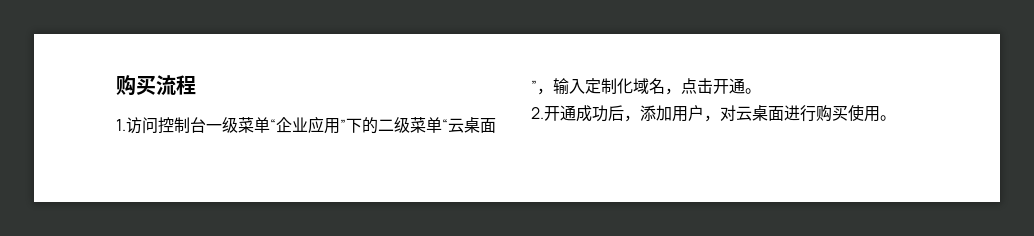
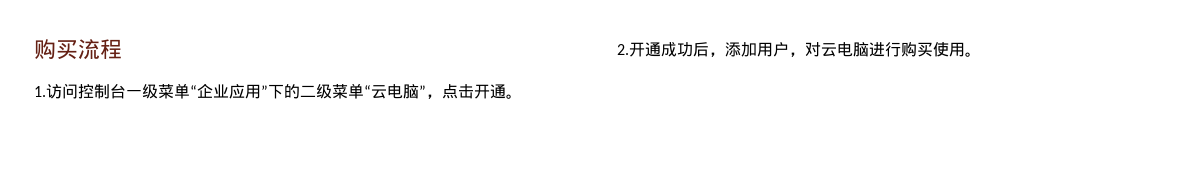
[464,117,496,133] [531,78,665,95] 桌面”，输入定制化域名 -> [387,84,426,99] 电脑”
[752,105,784,121] 桌面 -> [837,42,869,57] 电脑

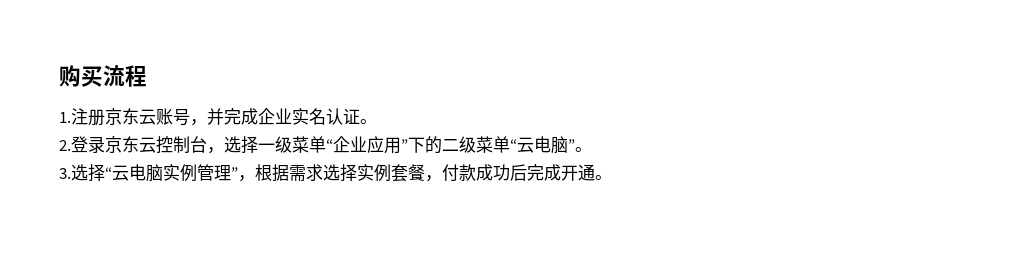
[46,83,126,99] 访问控制台 -> [71,108,377,126] [59,136,258,154] 注册京东云账号，并完成企业实名认证。 // 2.登录京东云控制台，选择
[426,84,522,99] [617,42,965,57] ，点击开通。 // 2.开通成功后，添加用户，对云电脑进行购买使用 -> [575,147,592,152] [59,164,595,182] 。 // 3.选择“云电脑实例管理”，根据需求选择实例套餐，付款成功后完成开通

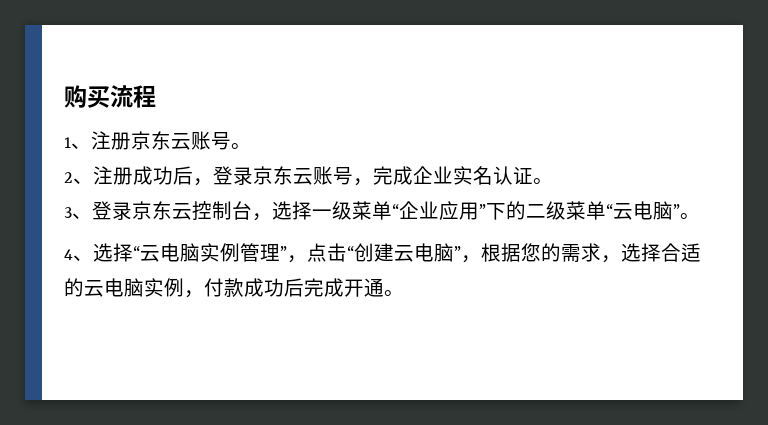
[59,112,71,123] 1. -> [64,137,91,149] 1、
[190,108,224,126] ，并 -> [231,143,251,149] [64,166,373,186] 。 // 2、注册成功后，登录京东云账号，
[59,140,71,151] 2. -> [64,207,92,219] 3、
[59,168,71,179] 3. -> [64,249,93,261] 4、
[255,164,425,182] 根据需求选择实例套餐 -> [307,243,701,263] [64,278,184,297] 点击“创建云电脑”，根据您的需求，选择合适的云电脑实例

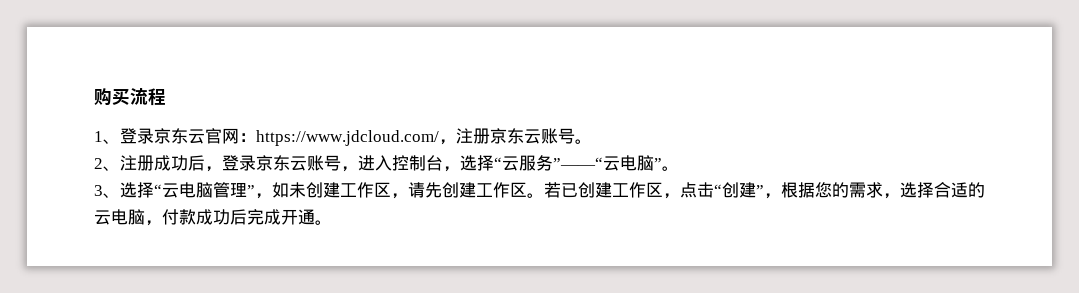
(91, 146) none -> [120,128,456,146] 登录京东云官网：https://www.jdcloud.com/，
[373,166,553,185] [64,201,613,221] 完成企业实名认证。 // 3、登录京东云控制台，选择一级菜单“企业应用”下的二级菜单“ -> [358,155,603,172] 进入控制台，选择“云服务”——“
[64,249,73,260] 4 -> [94,185,103,196] 3
[200,243,240,262] 实例 -> (213, 190) none
(307, 259) none -> [272,182,680,199] 如未创建工作区，请先创建工作区。若已创建工作区，
[394,243,454,262] 云电脑 -> (756, 190) none
[144,278,184,297] 实例 -> (145, 217) none

